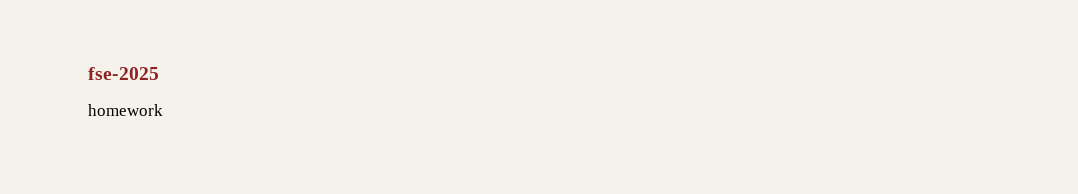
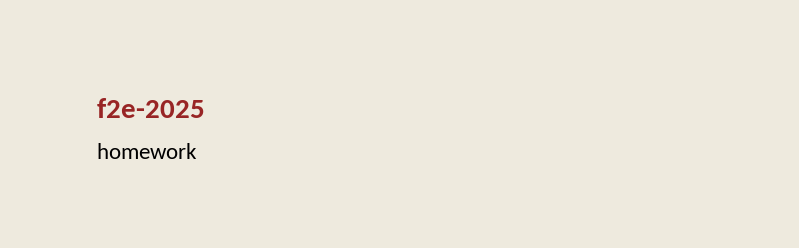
[88,67,159,80] fse-2025 -> [97,98,205,118] f2e-2025

